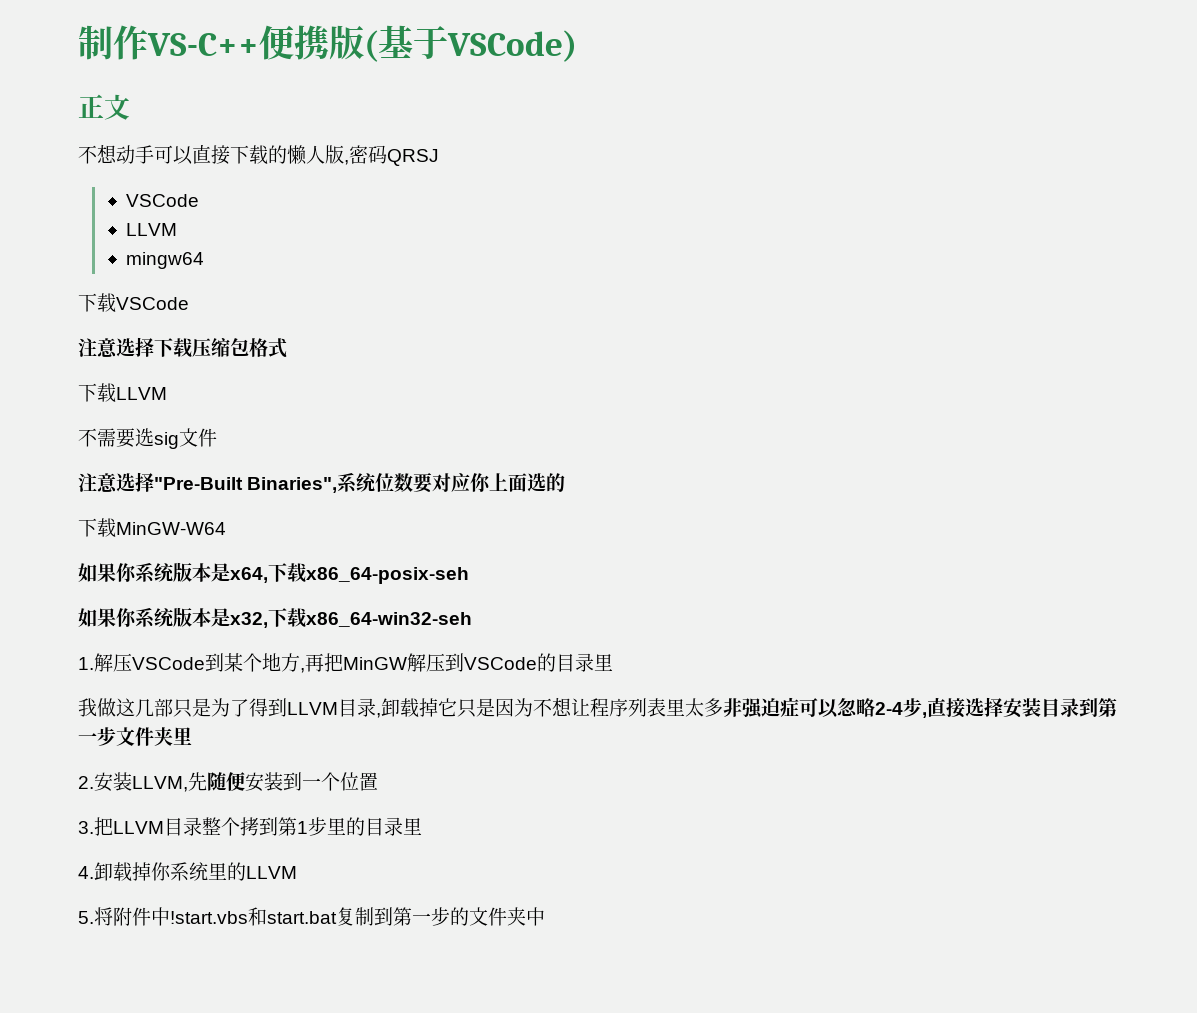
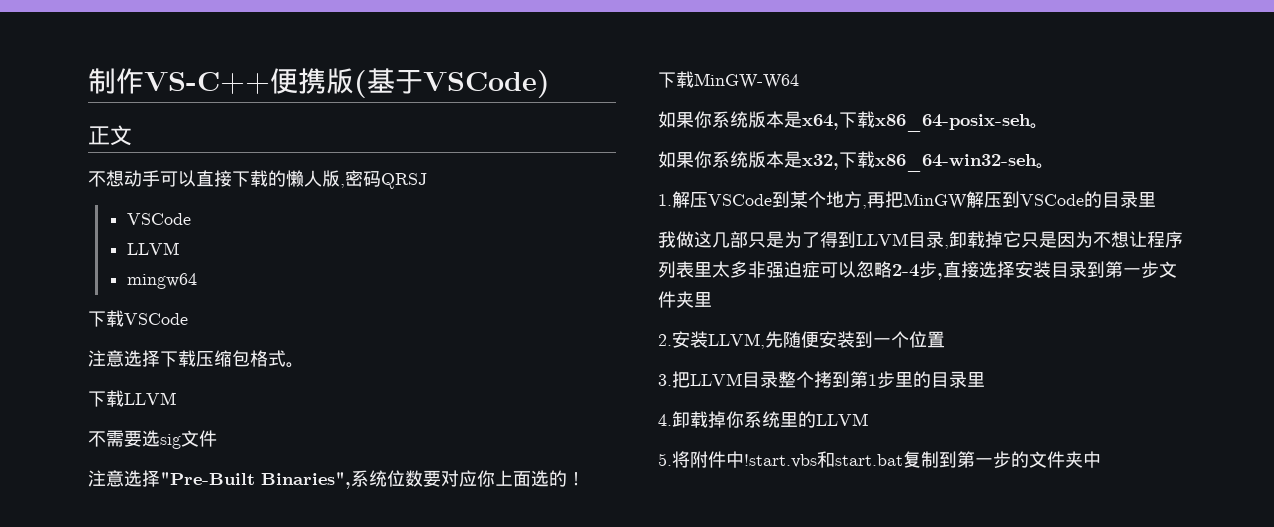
(287, 348) none -> [286,362,304,368] 。
(566, 482) none -> [567,472,585,486] ！
(469, 575) none -> [1030,123,1048,129] 。
(472, 619) none -> [1036,163,1054,169] 。

